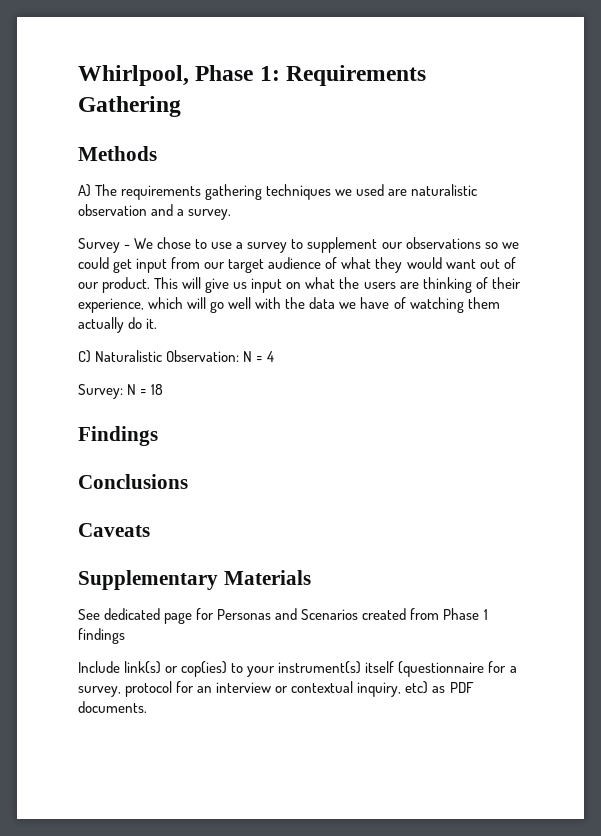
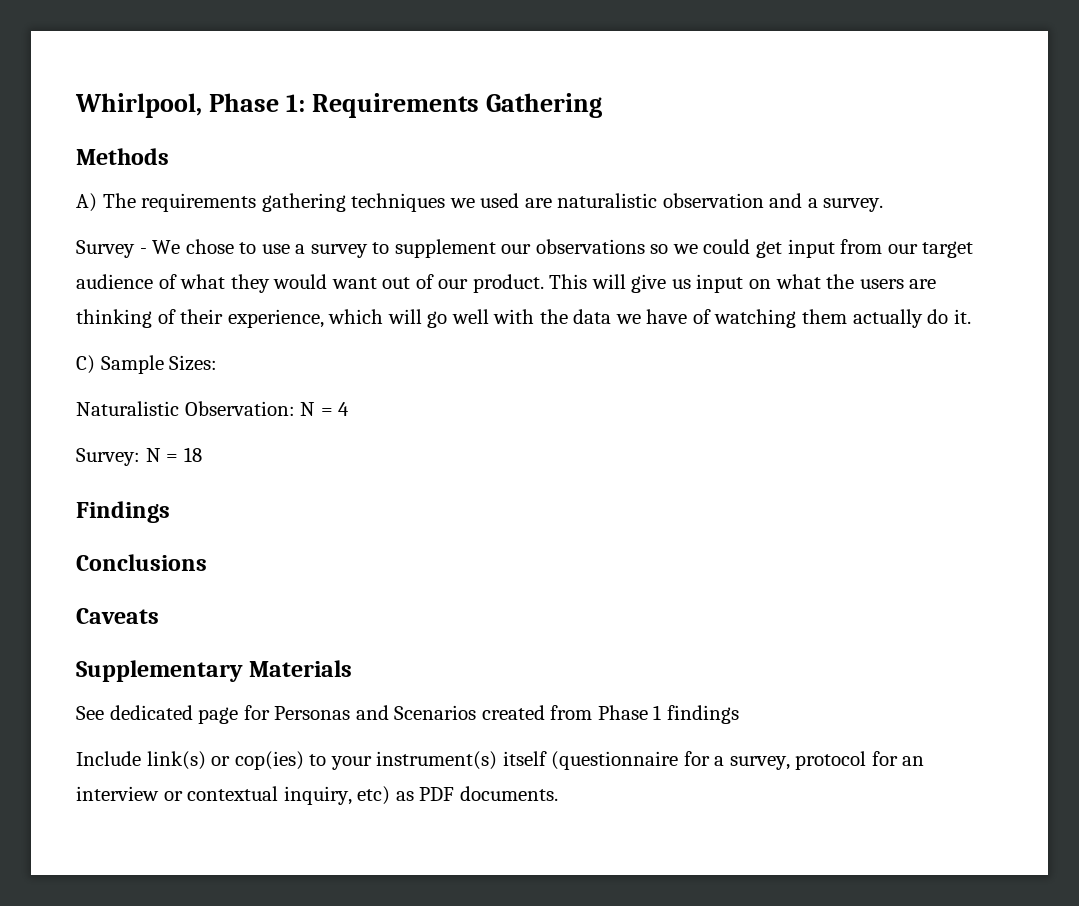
(91, 356) none -> [100,355,218,374] Sample Sizes: //

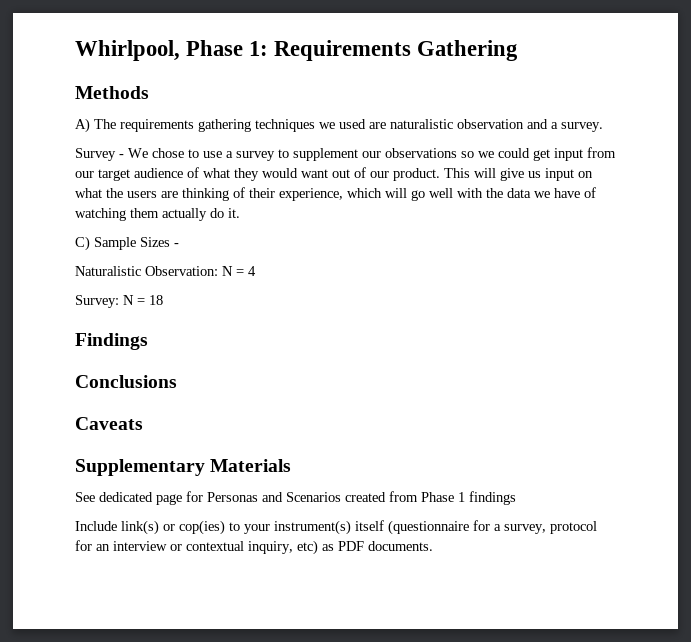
[169,355,218,371] Sizes: -> [140,237,179,247] Sizes -

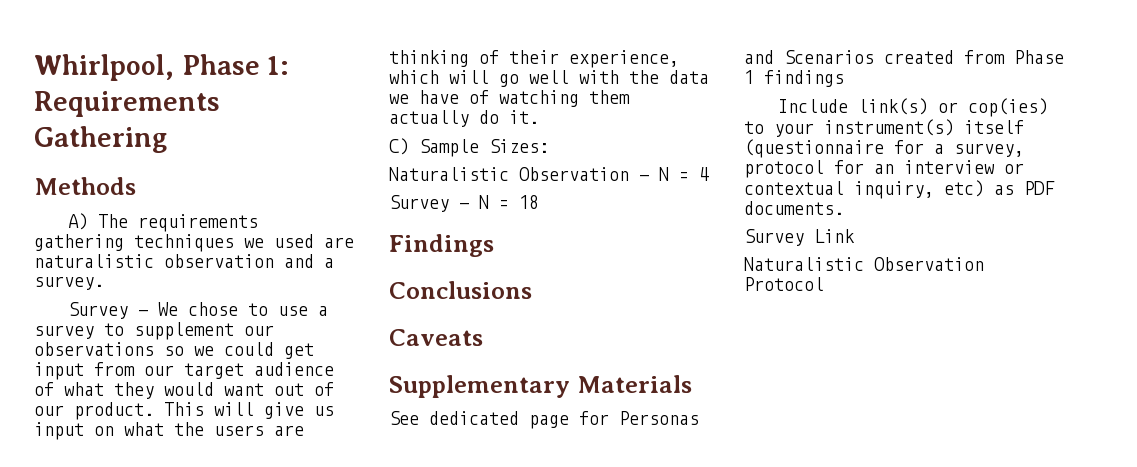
[140,237,179,247] [75,266,218,276] Sizes - // Naturalistic Observation: -> [489,139,549,153] [389,167,649,181] Sizes: // Naturalistic Observation -
[75,295,119,308] Survey: -> [389,195,469,212] Survey -
(433, 546) none -> [744,229,855,246] [744,257,984,271] [744,277,824,291] // Survey Link // Naturalistic Observation Protocol

